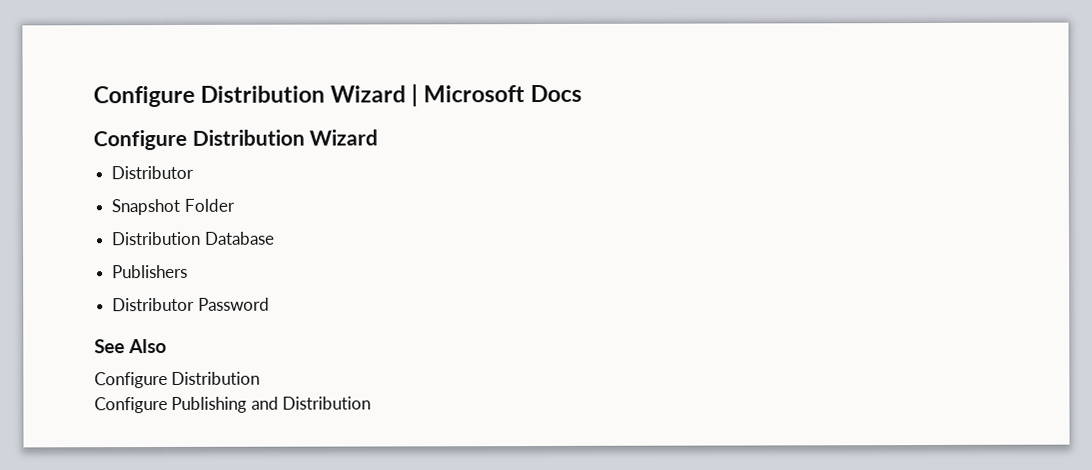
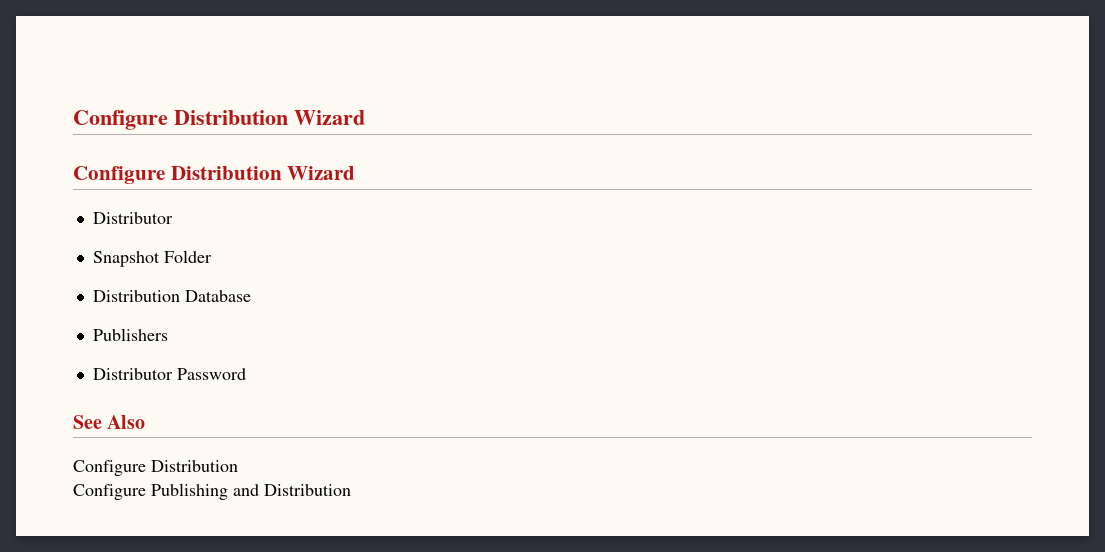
[93,84,583,108] Configure Distribution Wizard | Microsoft Docs -> [73,110,365,130] Configure Distribution Wizard

